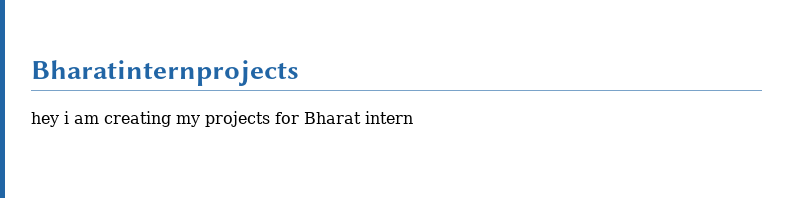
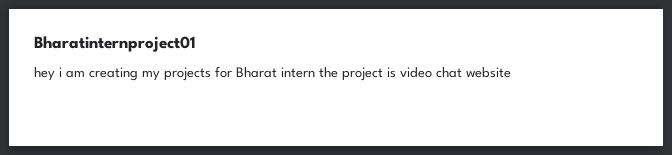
[31,60,299,86] Bharatinternprojects -> [34,36,196,52] Bharatinternproject01
(413, 117) none -> [319,67,511,81] the project is video chat website

